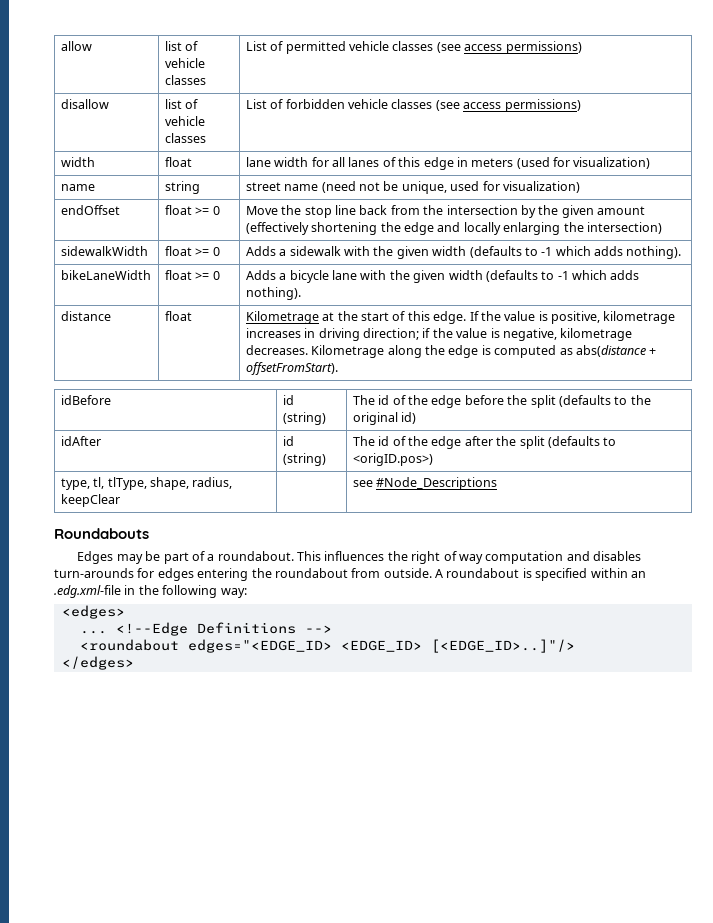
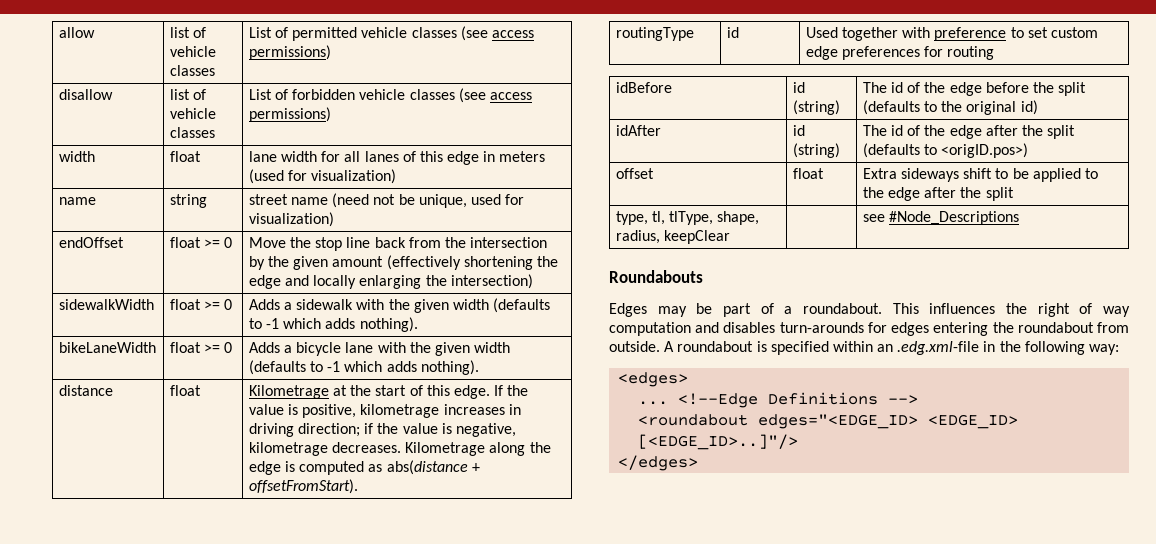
(338, 368) none -> [615,27,694,41] [726,27,739,38] [805,27,1098,41] [805,46,995,60] // routingType | id | Used together with preference to set custom edge preferences for routing
(433, 459) none -> [615,168,654,179] [792,168,824,179] [862,168,1098,182] [862,187,1014,201] // offset | float | Extra sideways shift to be applied to the edge after the split

